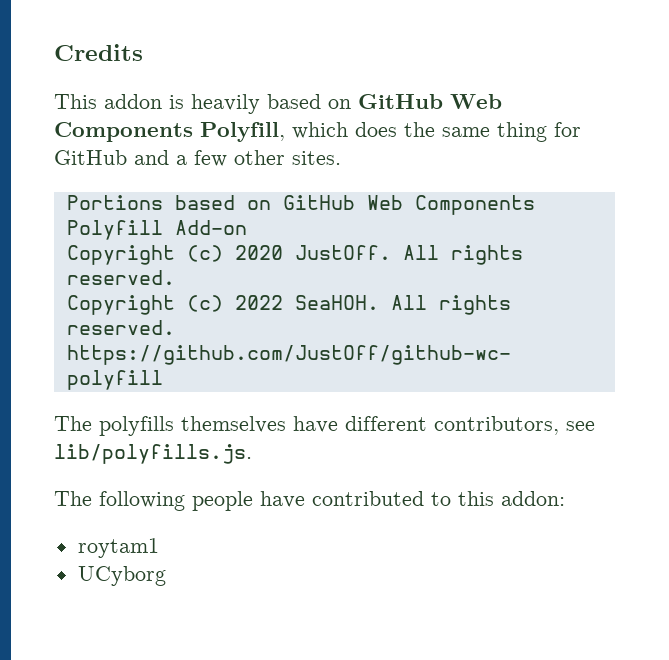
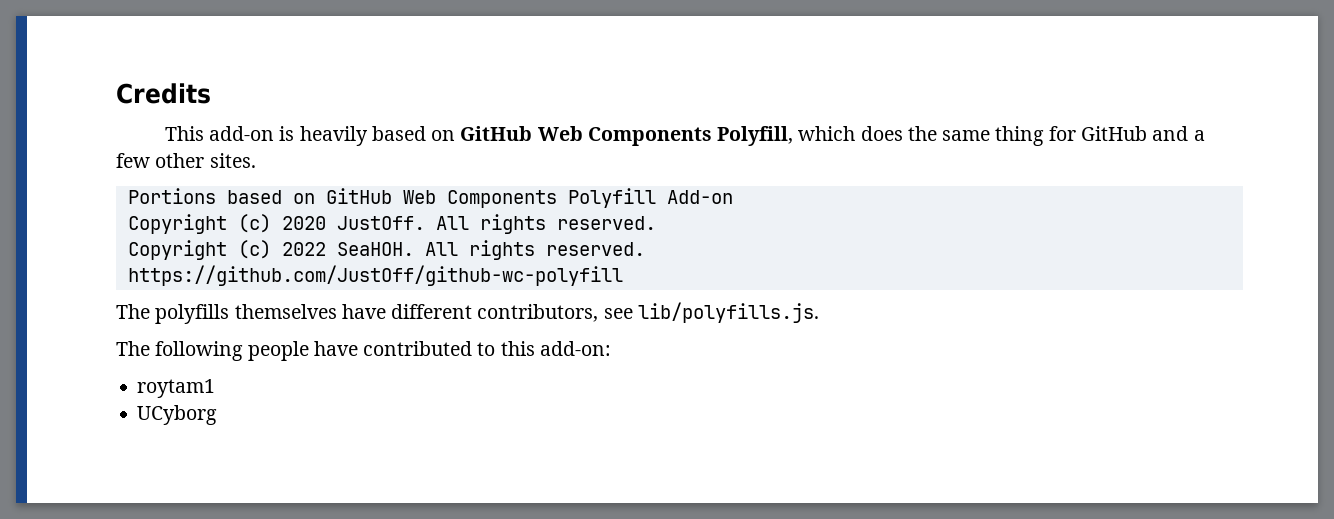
[104,94,162,109] addon -> [209,126,275,141] add-on
[501,491,565,506] addon: -> [539,341,611,356] add-on:

